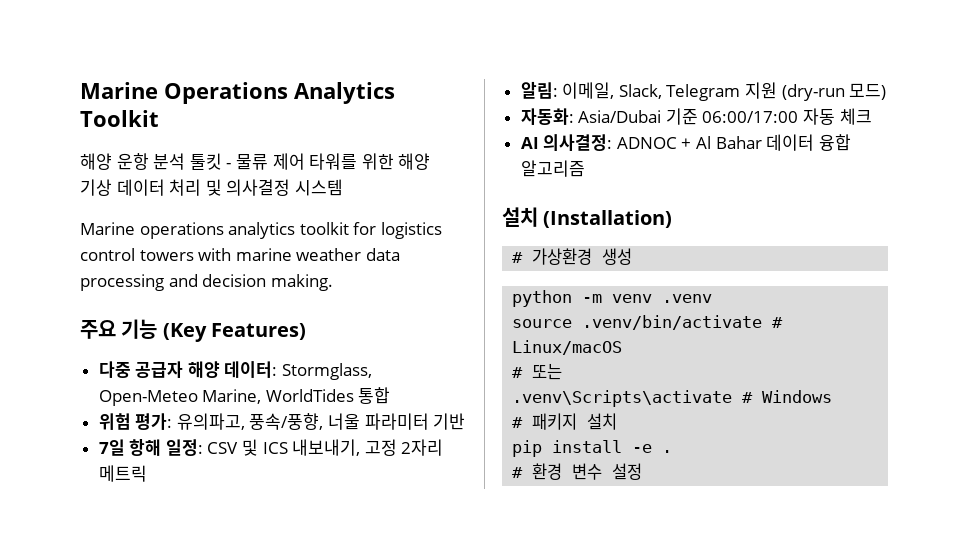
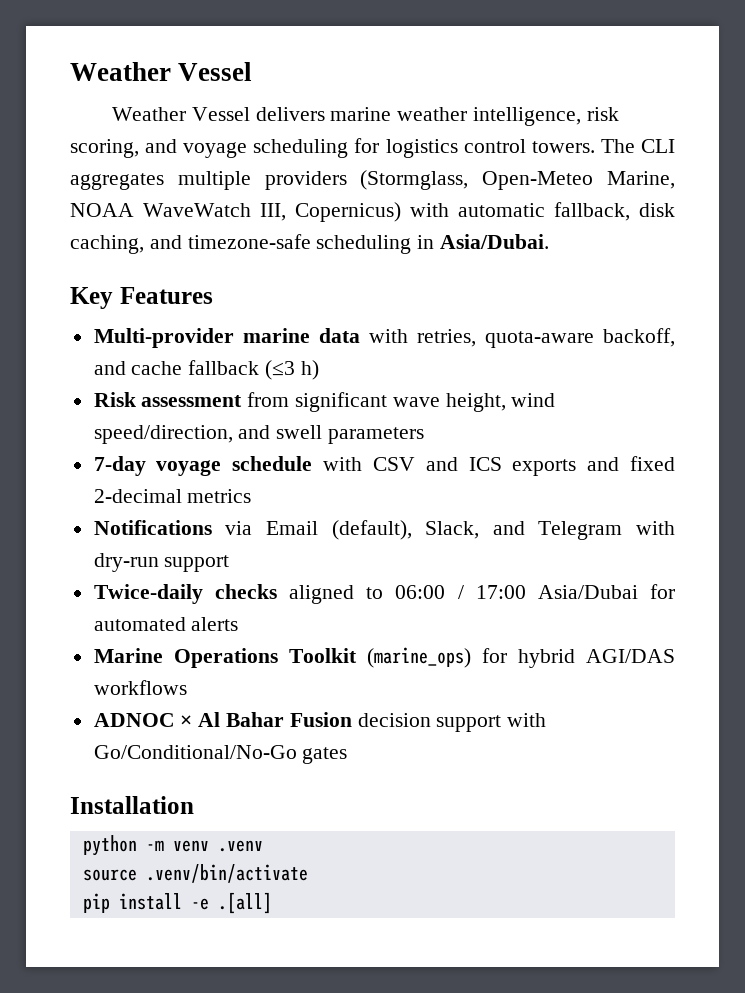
[80,82,395,104] [80,110,159,127] [80,153,431,170] [80,179,343,196] [80,222,442,239] [80,248,400,261] [80,274,333,291] [80,319,307,342] [98,361,373,380] [98,387,391,406] [98,413,466,430] [98,439,444,456] [98,465,147,482] [520,81,887,101] [520,108,872,125] [520,134,851,151] [520,160,585,177] [502,207,673,228] [512,248,633,265] Marine Operations Analytics Toolkit // 해양 운항 분석 툴킷 - 물류 제어 타워를 위한 해양 기상 데이터 처리 및 의사결정 시스템 // Marine operations analytics toolkit for logistics control towers with marine weather data processing and decision making. // 주요 기능 (Key Features) // 다중 공급자 해양 데이터: Stormglass, Open-Meteo Marine, WorldTides 통합 // 위험 평가: 유의파고, 풍속/풍향, 너울 파라미터 기반 // 7일 항해 일정: CSV 및 ICS 내보내기, 고정 2자리 메트릭 // 알림: 이메일, Slack, Telegram 지원 (dry-run 모드) // 자동화: Asia/Dubai 기준 06:00/17:00 자동 체크 // AI 의사결정: ADNOC + Al Bahar 데이터 융합 알고리즘 // 설치 (Installation) // # 가상환경 생성 -> [70,62,253,81] [111,107,619,126] [70,138,675,158] [70,170,675,190] [70,202,675,222] [70,234,550,254] [70,287,213,309] [93,328,675,348] [93,360,319,380] [93,392,556,412] [93,425,425,444] [93,456,676,476] [93,489,252,503] [93,520,675,540] [93,553,230,572] [93,584,675,604] [93,617,239,631] [93,647,675,668] [93,680,187,695] [93,712,547,732] [93,745,348,764] [70,796,194,814] Weather Vessel // Weather Vessel delivers marine weather intelligence, risk scoring, and voyage scheduling for logistics control towers. The CLI aggregates multiple providers (Stormglass, Open-Meteo Marine, NOAA WaveWatch III, Copernicus) with automatic fallback, disk caching, and timezone-safe scheduling in Asia/Dubai. // Key Features // Multi-provider marine data with retries, quota-aware backoff, and cache fallback (≤3 h) // Risk assessment from significant wave height, wind speed/direction, and swell parameters // 7-day voyage schedule with CSV and ICS exports and fixed 2-decimal metrics // Notifications via Email (default), Slack, and Telegram with dry-run support // Twice-daily checks aligned to 06:00 / 17:00 Asia/Dubai for automated alerts // Marine Operations Toolkit (marine_ops) for hybrid AGI/DAS workflows // ADNOC × Al Bahar Fusion decision support with Go/Conditional/No-Go gates // Installation
[772,317,784,328] [512,340,623,355] [512,363,563,380] [512,390,833,407] [512,413,618,430] [512,440,673,457] [512,463,643,480] # Linux/macOS // # 또는 // .venv\Scripts\activate # Windows // # 패키지 설치 // pip install -e . // # 환경 변수 설정 -> [82,892,272,914] // pip install -e .[all]

